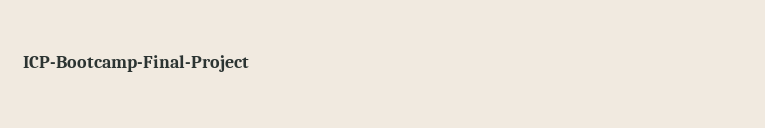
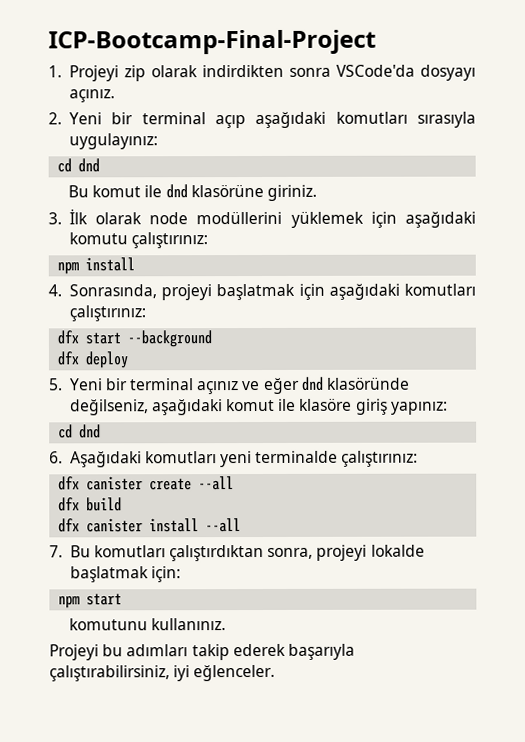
(249, 63) none -> [48,64,476,82] [68,89,115,103] [48,111,476,129] [68,133,158,150] [57,158,101,173] [68,184,317,201] [48,209,476,228] [68,232,208,249] [57,257,136,275] [48,283,476,301] [68,305,146,322] [57,330,213,348] [57,351,129,369] [49,376,411,395] [69,398,448,416] [58,424,102,439] [49,450,419,468] [58,476,235,491] [58,497,123,512] [58,518,242,533] [49,544,425,562] [69,566,181,583] [58,593,123,609] [69,618,227,631] [49,643,355,661] [49,664,276,682] // 1. Projeyi zip olarak indirdikten sonra VSCode'da dosyayı açınız. // 2. Yeni bir terminal açıp aşağıdaki komutları sırasıyla uygulayınız: // cd dnd // Bu komut ile dnd klasörüne giriniz. // 3. İlk olarak node modüllerini yüklemek için aşağıdaki komutu çalıştırınız: // npm install // 4. Sonrasında, projeyi başlatmak için aşağıdaki komutları çalıştırınız: // dfx start --background // dfx deploy // 5. Yeni bir terminal açınız ve eğer dnd klasöründe değilseniz, aşağıdaki komut ile klasöre giriş yapınız: // cd dnd // 6. Aşağıdaki komutları yeni terminalde çalıştırınız: // dfx canister create --all // dfx build // dfx canister install --all // 7. Bu komutları çalıştırdıktan sonra, projeyi lokalde başlatmak için: // npm start // komutunu kullanınız. // Projeyi bu adımları takip ederek başarıyla çalıştırabilirsiniz, iyi eğlenceler.

